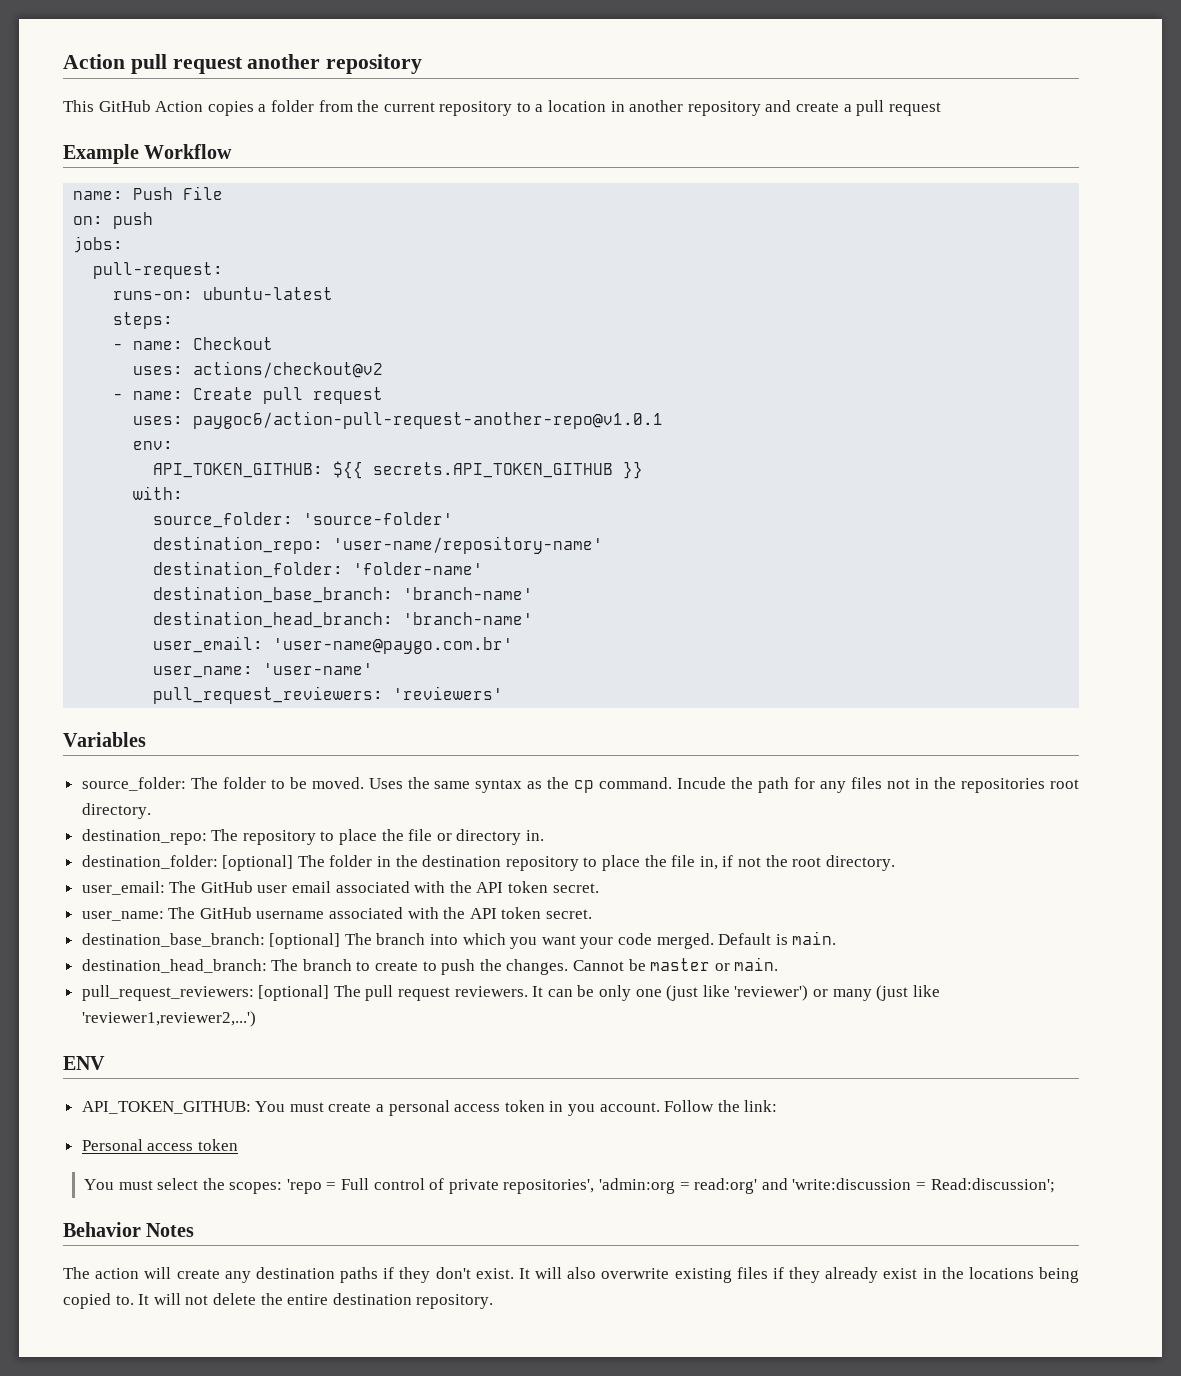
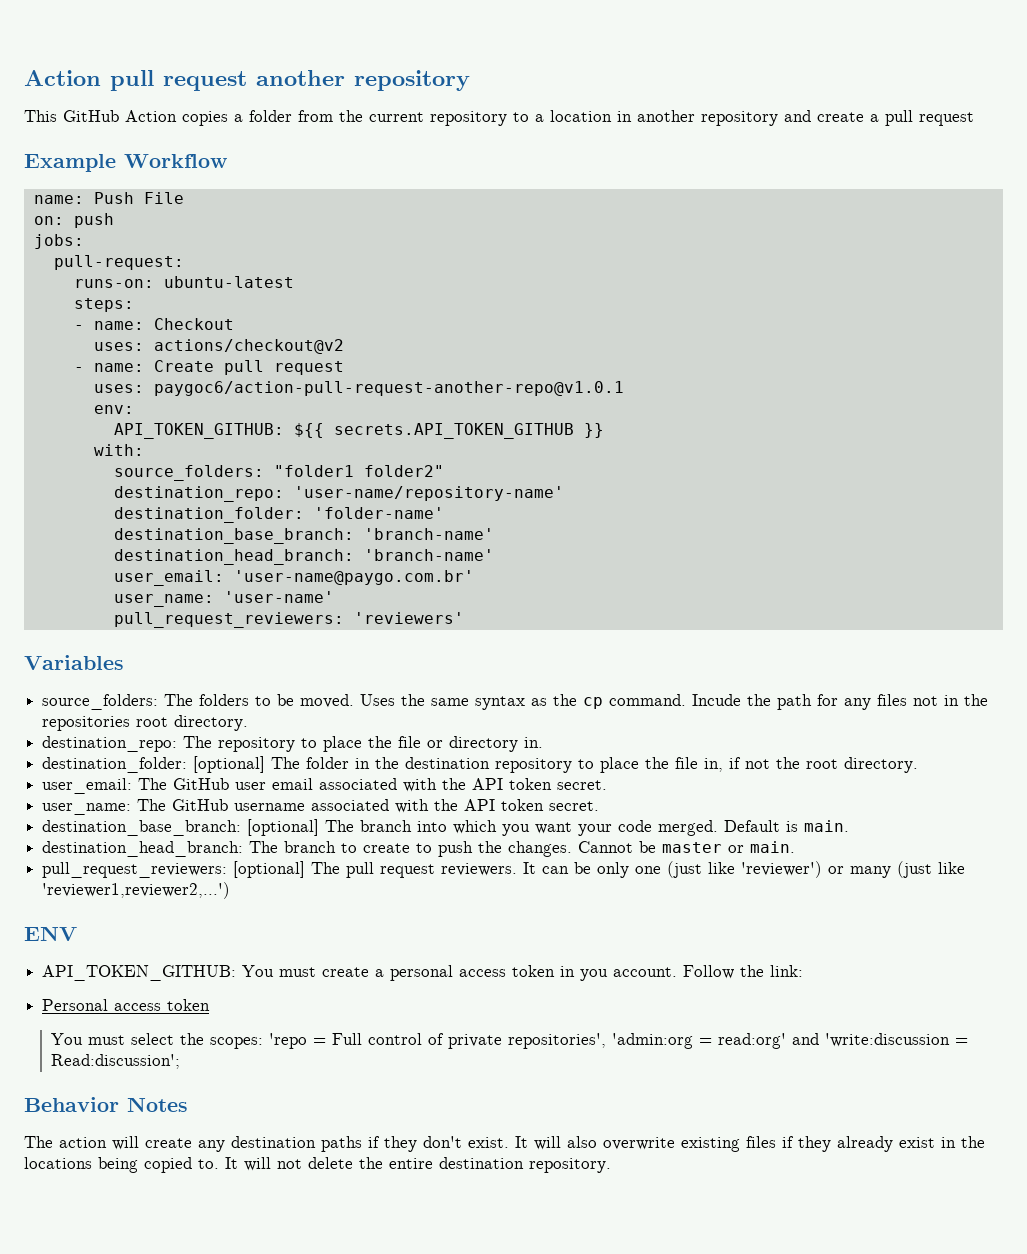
[153,512,454,528] source_folder: 'source-folder' -> [113,465,444,481] source_folders: "folder1 folder2"
[81,777,266,791] source_folder: The folder -> [42,694,250,710] source_folders: The folders

